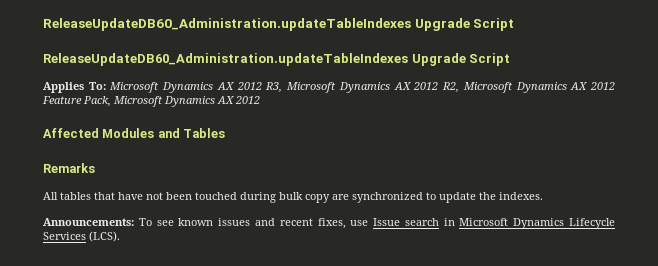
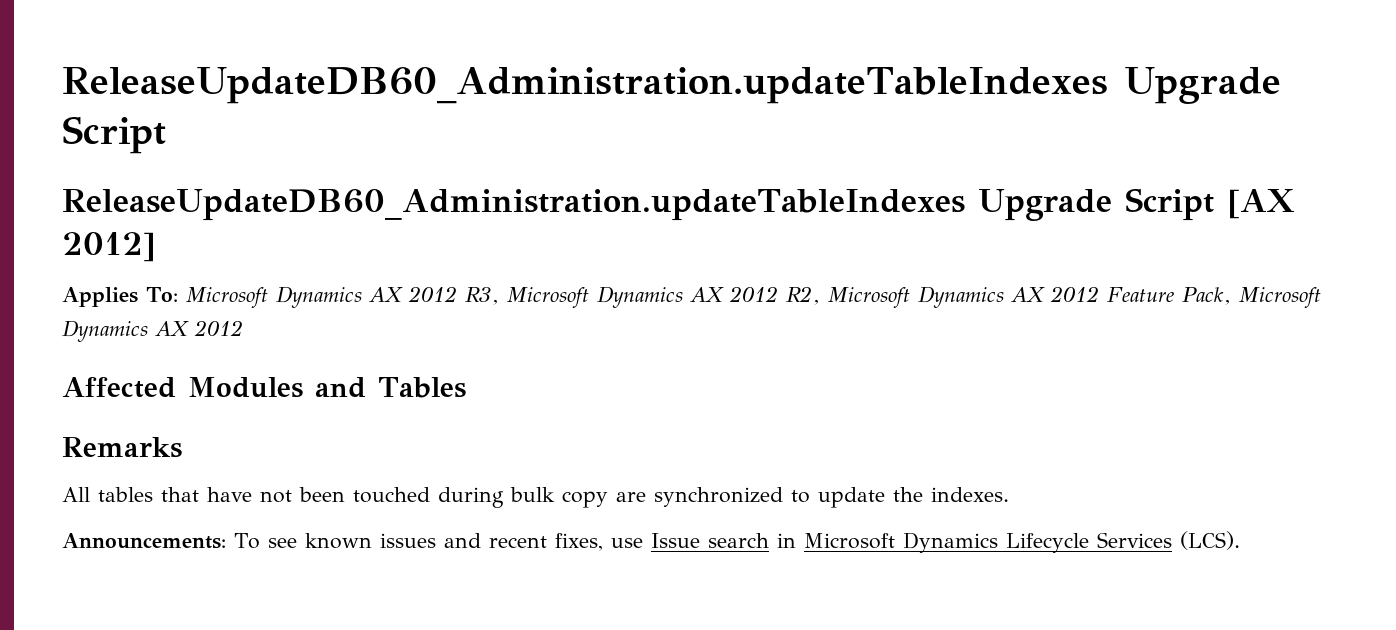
(511, 59) none -> [1226,189,1295,219] [62,232,156,262] [AX 2012]

